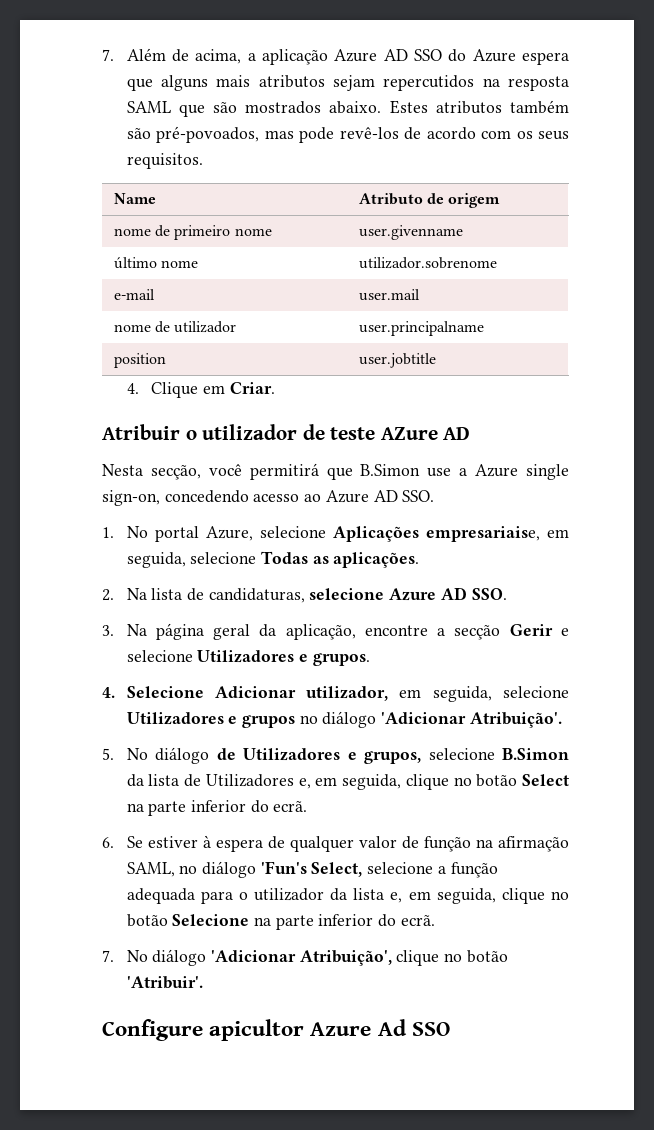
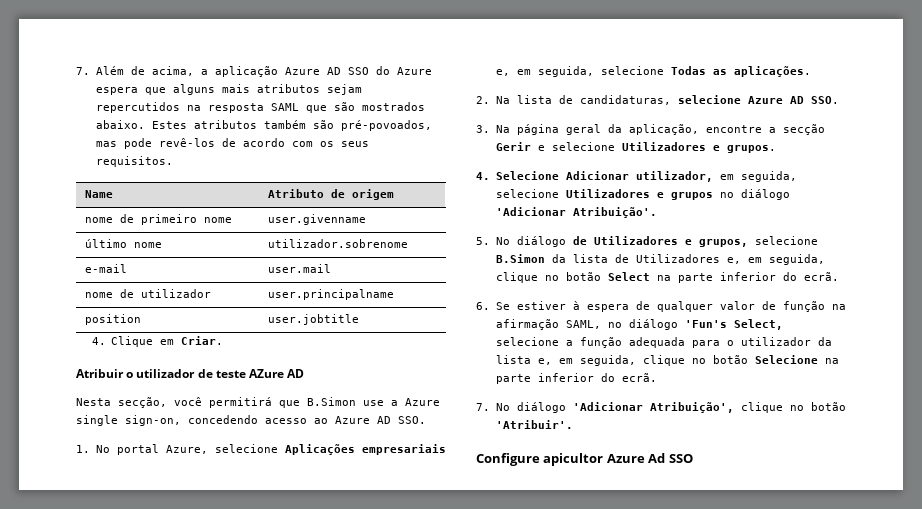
[425,526,540,542] empresariaise, -> [361,444,446,455] [495,69,510,76] empresariais e,

